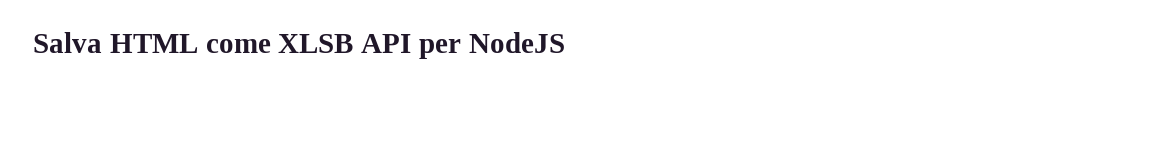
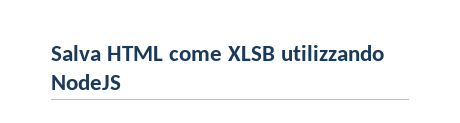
[361,34,462,59] API per -> [281,45,385,61] utilizzando

